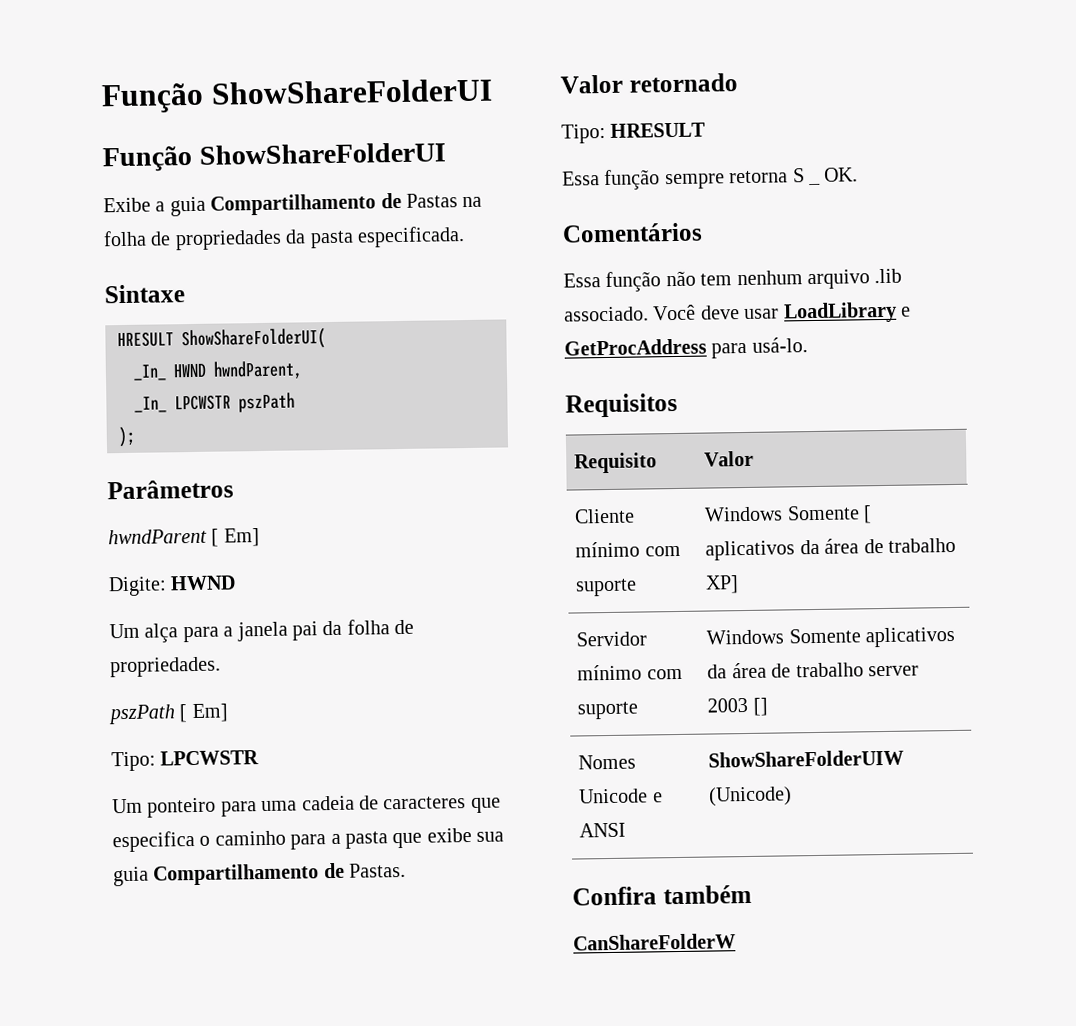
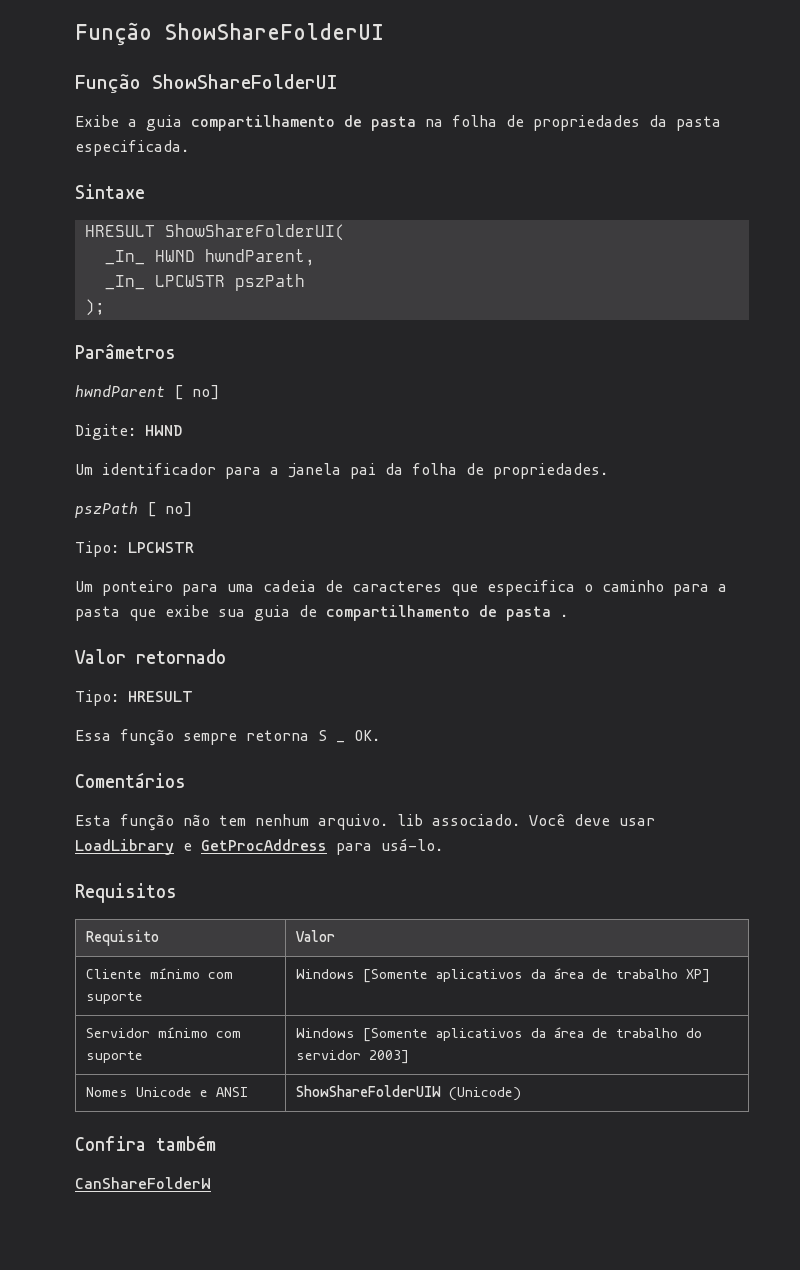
[210,192,458,216] Compartilhamento de Pastas -> [191,115,416,131] compartilhamento de pasta
[223,528,260,547] Em] -> [192,385,219,400] no]
[144,623,179,643] alça -> [102,463,216,475] identificador
[191,703,228,723] Em] -> [165,502,192,517] no]
[153,862,407,886] Compartilhamento de Pastas. -> [299,605,568,621] de compartilhamento de pasta .
[563,273,601,288] Essa -> [75,815,111,826] Esta
[807,268,903,290] arquivo .lib -> [318,814,423,830] arquivo. lib
[786,505,873,524] Somente [ -> [363,969,429,983] [Somente
[788,626,956,648] [707,662,919,679] [707,697,768,716] Somente aplicativos da área de trabalho server 2003 [] -> [363,1027,703,1042] [296,1050,410,1064] [Somente aplicativos da área de trabalho do servidor 2003]

